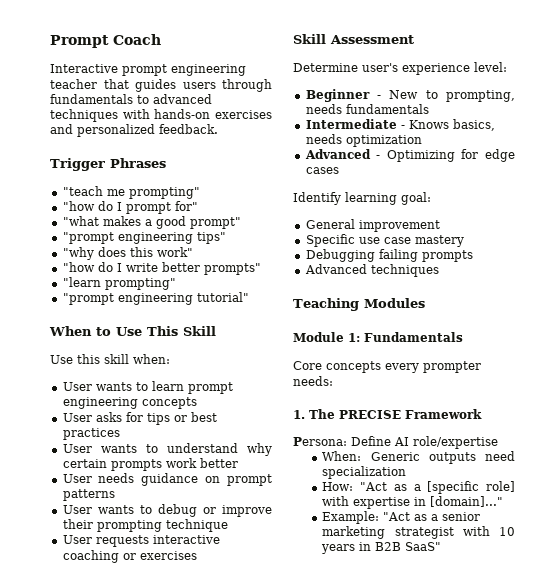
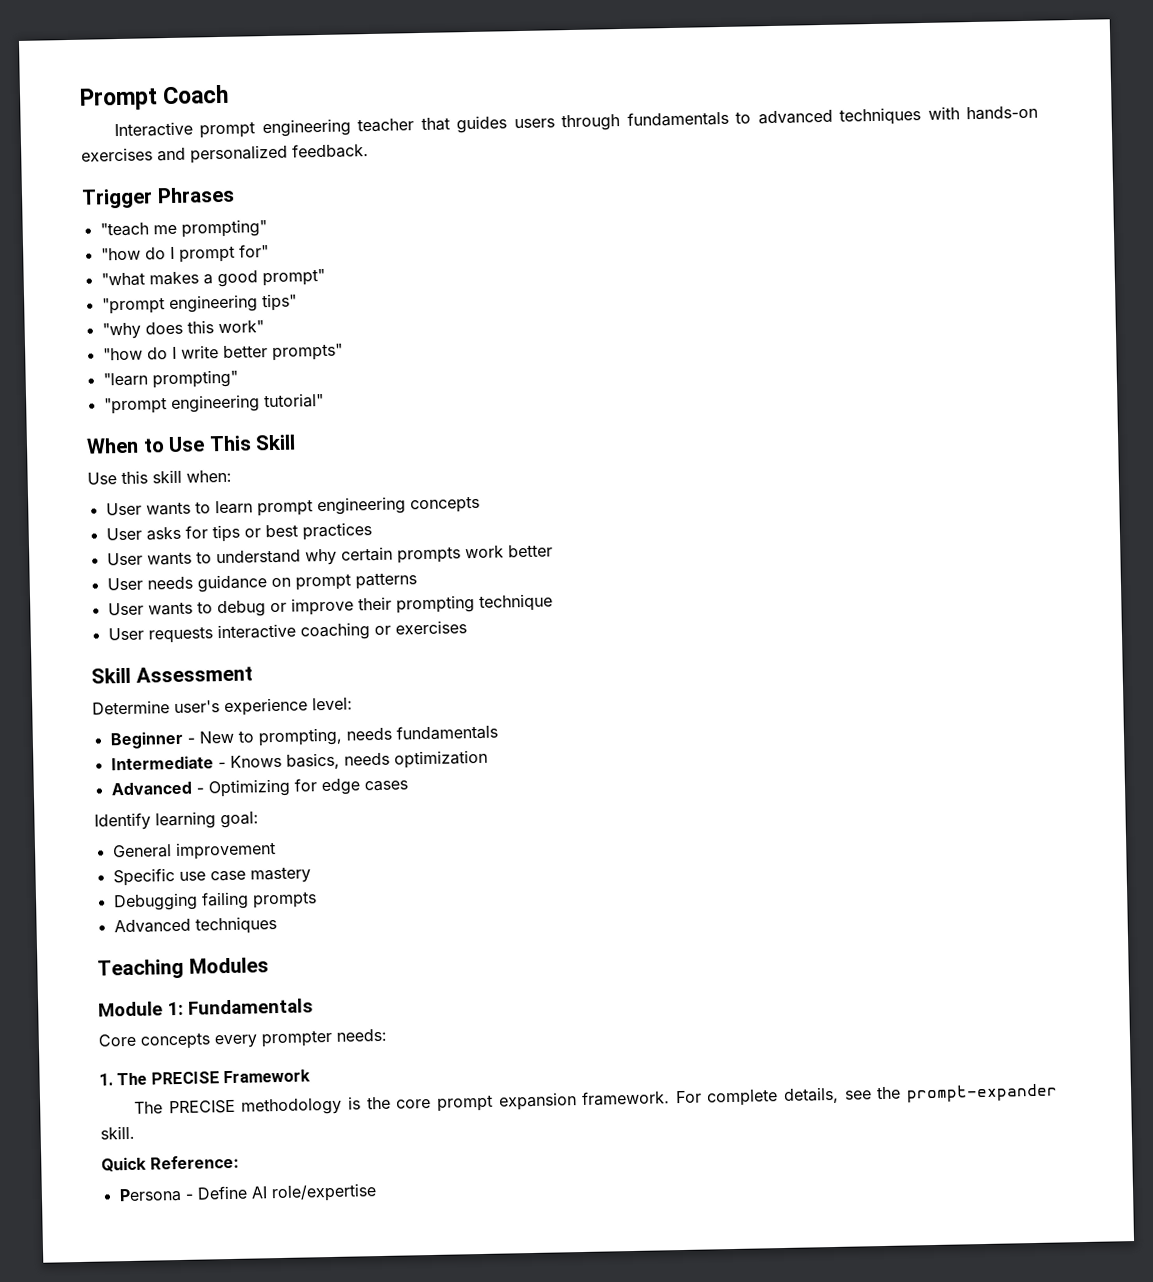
[293,436,498,449] [322,451,515,464] [322,466,407,479] [322,481,515,494] [322,496,504,509] [322,511,481,524] [322,526,515,539] [321,542,442,554] Persona: Define AI role/expertise // When: Generic outputs need specialization // How: "Act as a [specific role] with expertise in [domain]..." // Example: "Act as a senior marketing strategist with 10 years in B2B SaaS" -> [134,1083,1058,1116] [100,1125,135,1140] [101,1154,239,1172] [118,1183,377,1203] The PRECISE methodology is the core prompt expansion framework. For complete details, see the prompt-expander skill. // Quick Reference: // Persona - Define AI role/expertise

